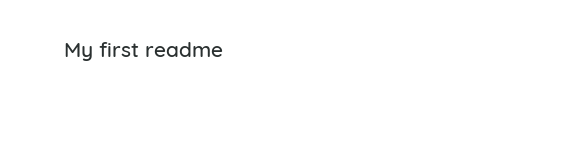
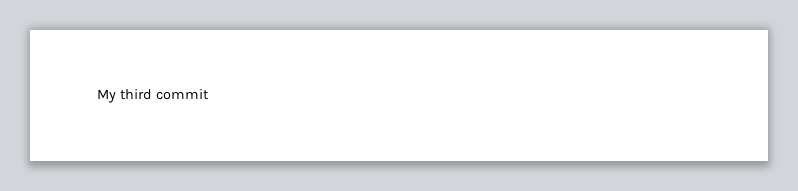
[99,42,223,57] first readme -> [119,89,209,100] third commit

